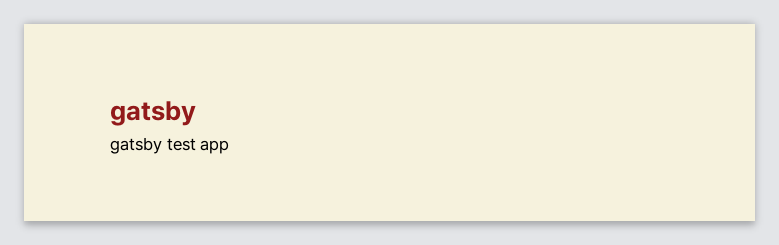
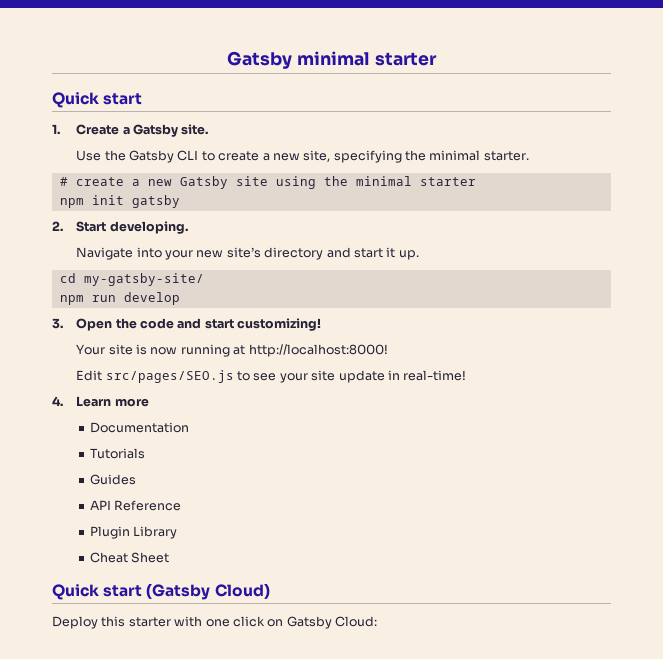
[110,101,196,126] [110,137,230,154] gatsby // gatsby test app -> [227,51,437,69] [52,92,143,108] [52,124,209,137] [76,150,529,163] [59,176,476,189] [59,195,180,208] [52,221,188,234] [76,247,419,260] [59,273,204,286] [59,292,180,305] [52,318,322,331] [76,344,388,357] [76,370,467,383] [52,396,149,407] [90,422,190,433] [90,448,146,459] [90,474,137,485] [90,500,182,511] [90,526,178,539] [90,552,170,563] [52,583,270,600] [52,616,377,629] Gatsby minimal starter // Quick start // 1. Create a Gatsby site. // Use the Gatsby CLI to create a new site, specifying the minimal starter. // # create a new Gatsby site using the minimal starter // npm init gatsby // 2. Start developing. // Navigate into your new site’s directory and start it up. // cd my-gatsby-site/ // npm run develop // 3. Open the code and start customizing! // Your site is now running at http://localhost:8000! // Edit src/pages/SEO.js to see your site update in real-time! // 4. Learn more // Documentation // Tutorials // Guides // API Reference // Plugin Library // Cheat Sheet // Quick start (Gatsby Cloud) // Deploy this starter with one click on Gatsby Cloud:

